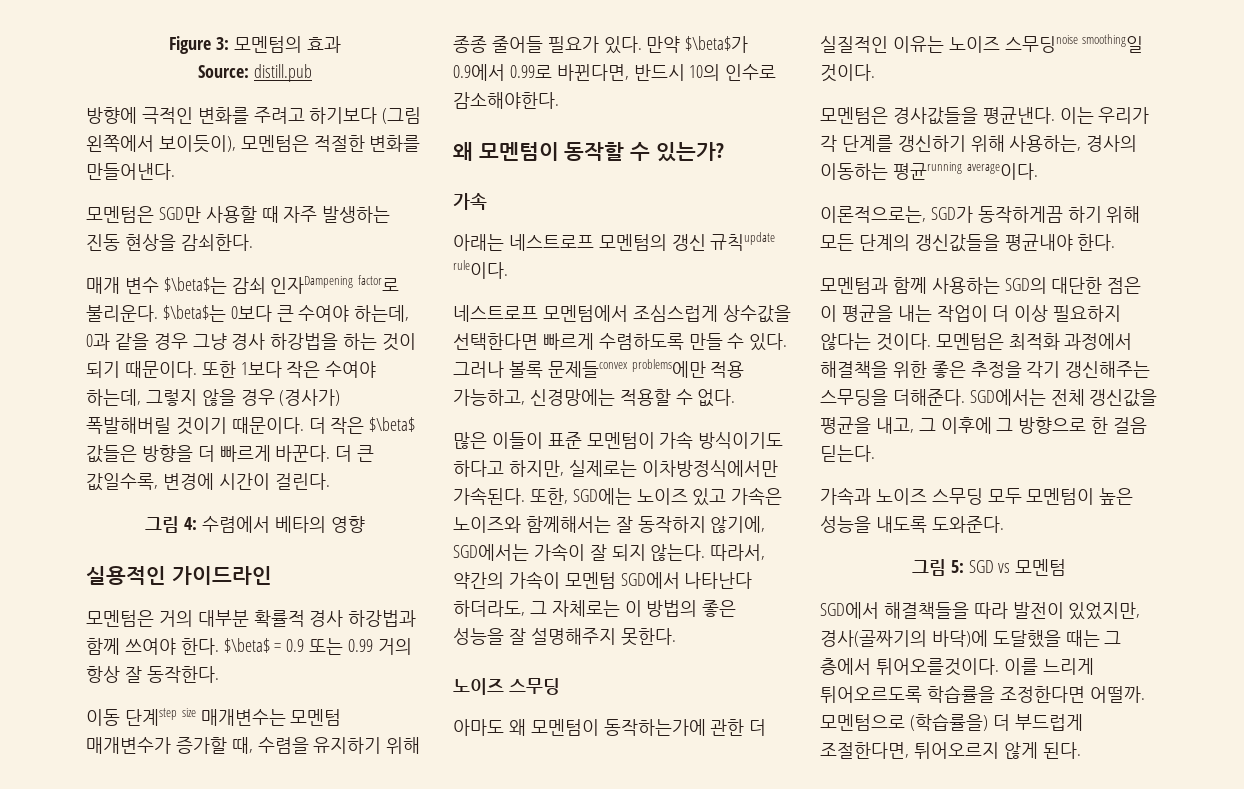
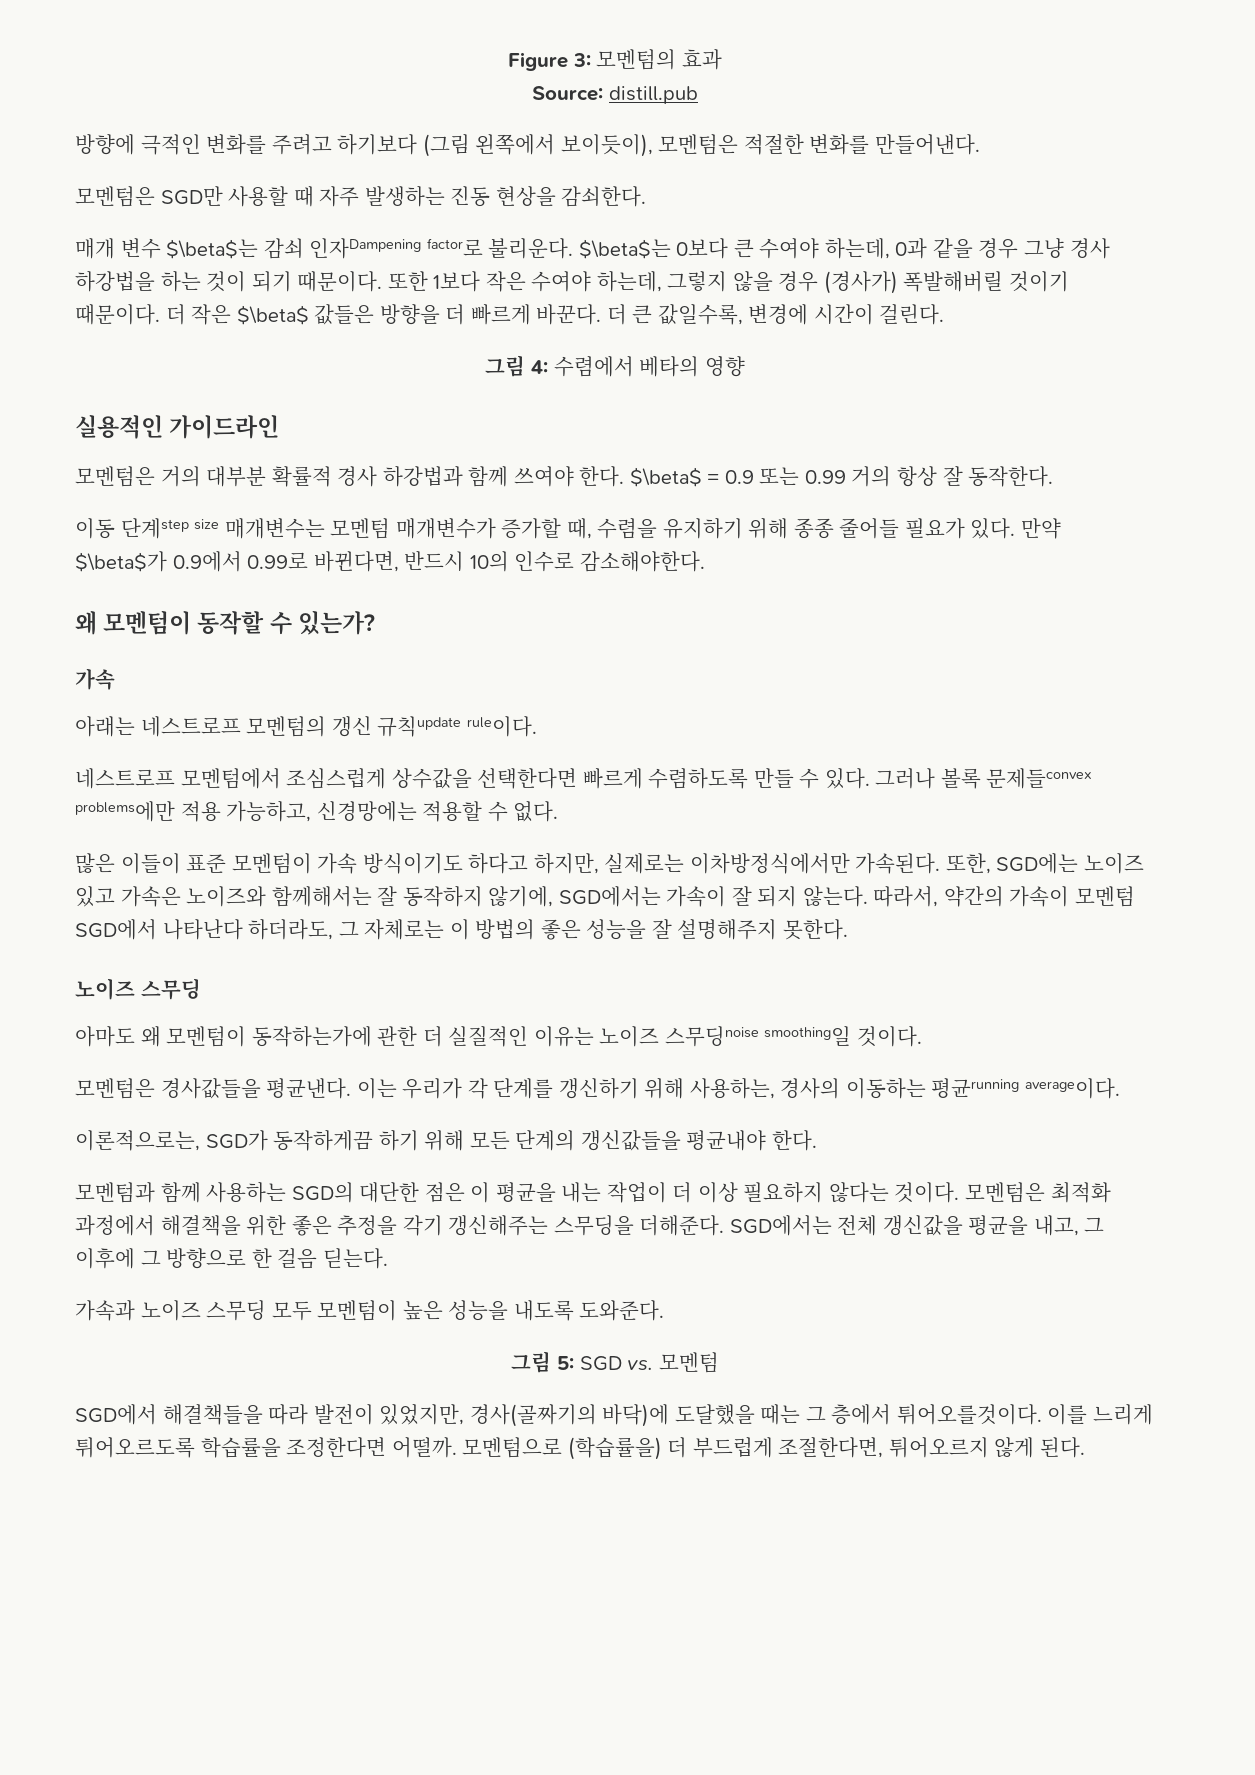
[998,563,1011,573] vs -> [627,1360,654,1370] vs.

